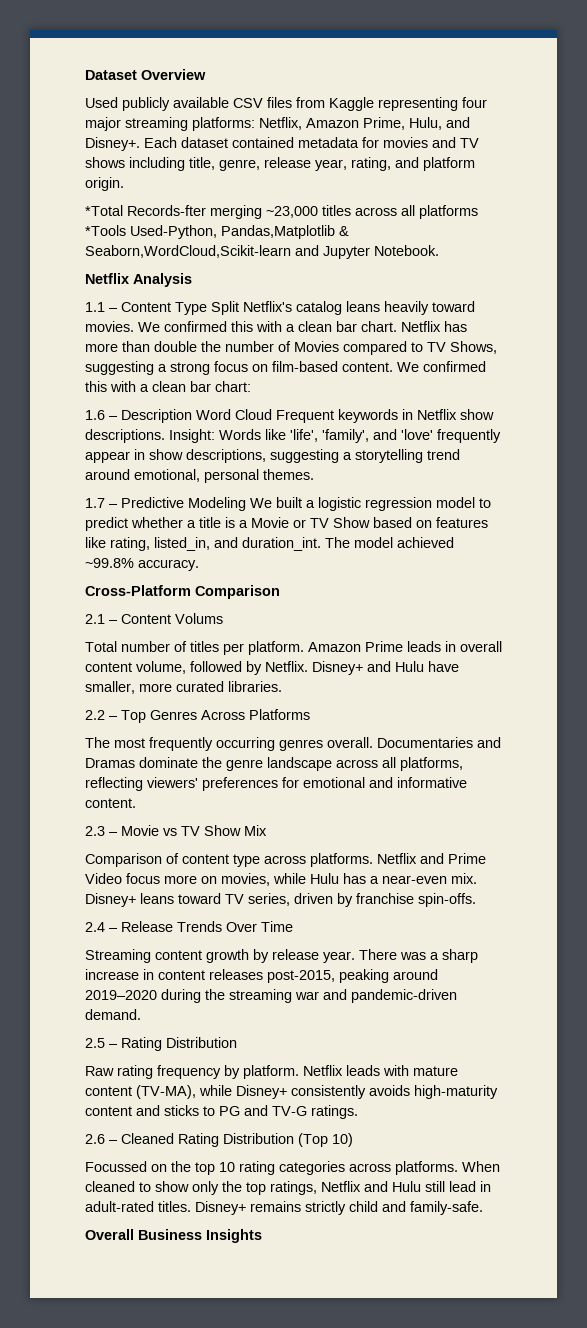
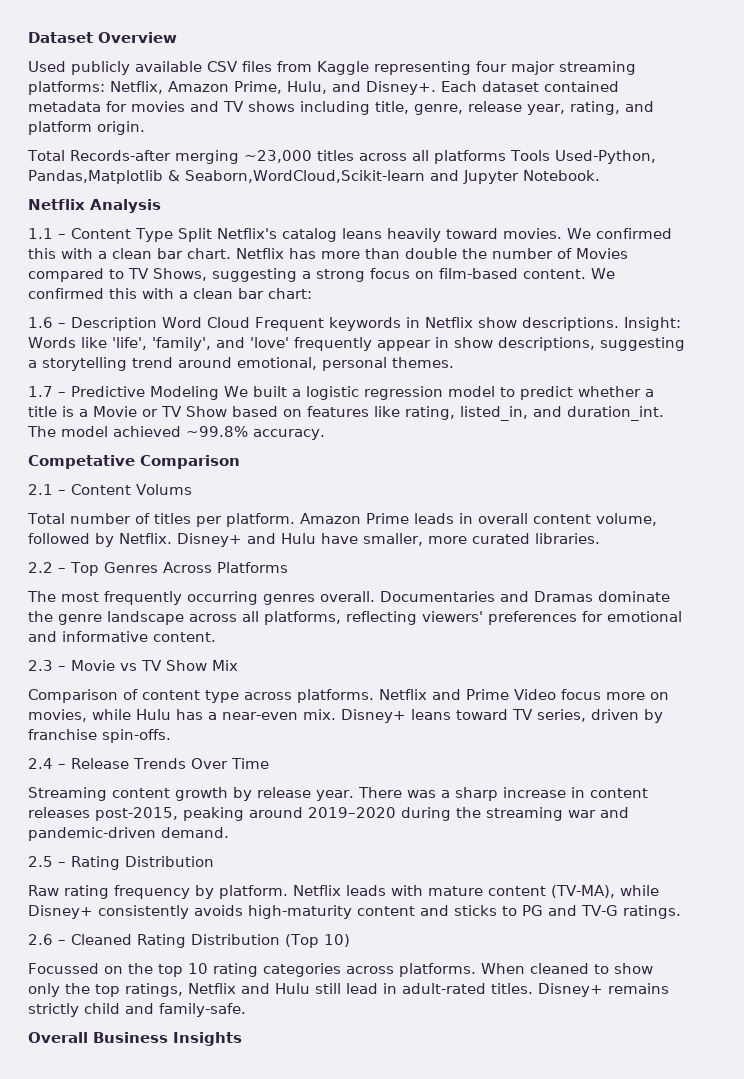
[85,205,206,216] *Total Records-fter -> [27,150,171,161] Total Records-after
[85,225,126,236] *Tools -> [509,150,550,161] Tools
[85,585,191,596] Cross-Platform -> [28,455,135,469] Competative

